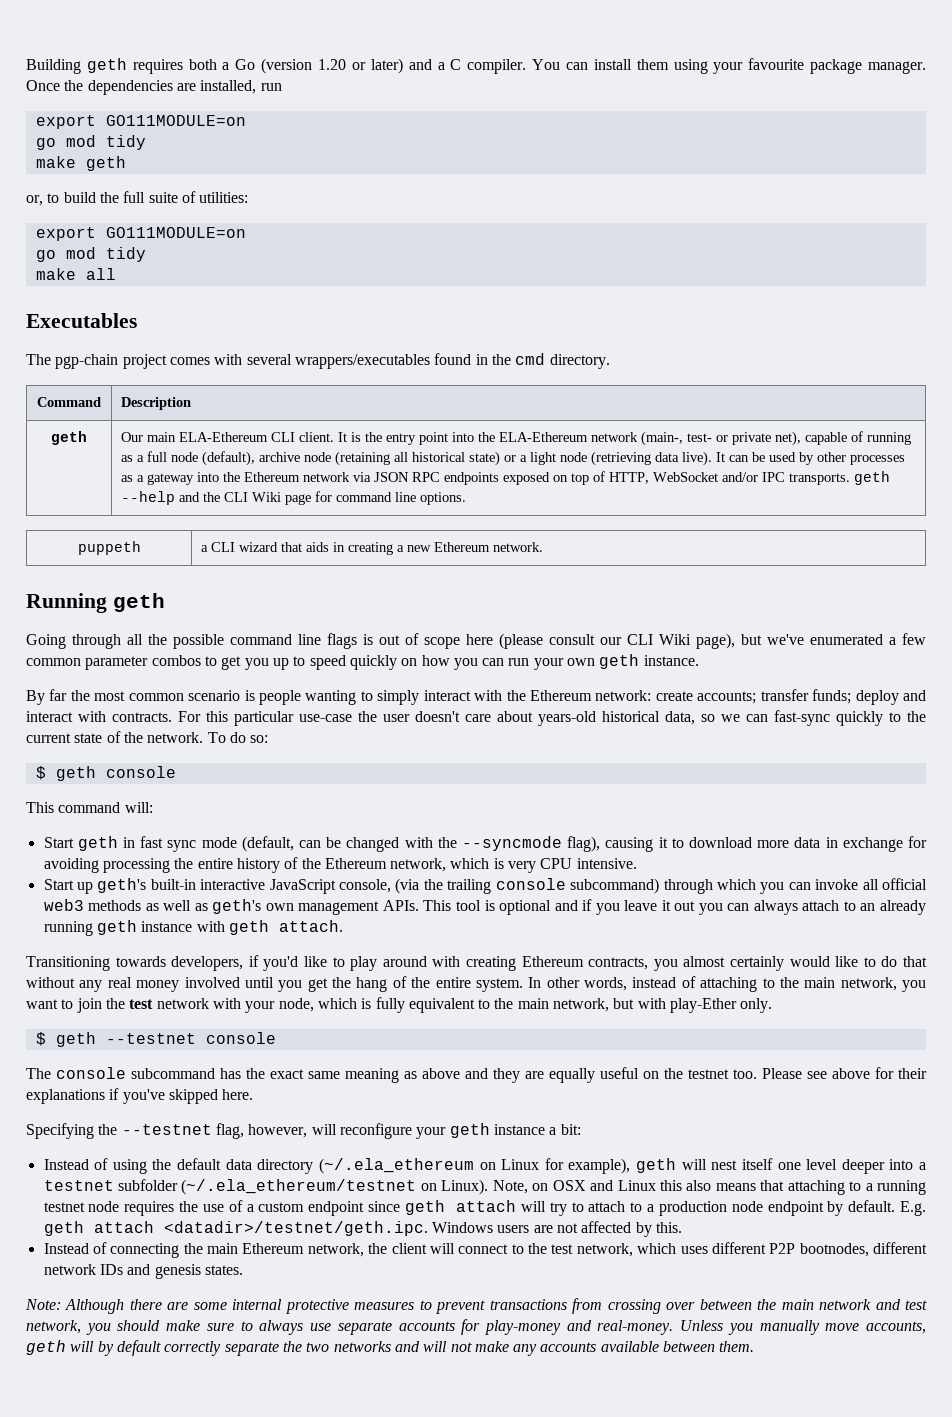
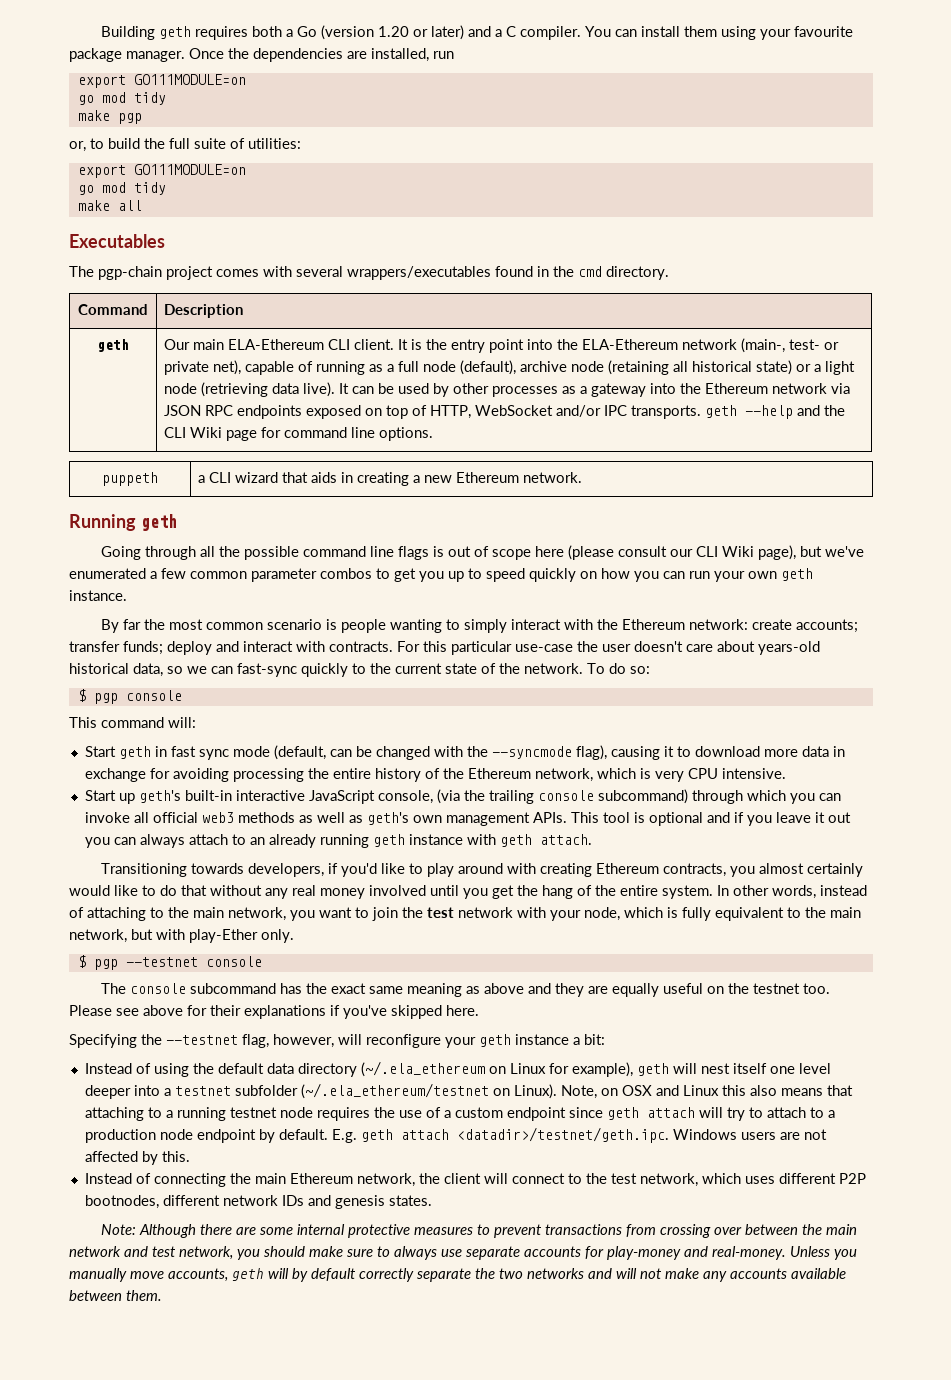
[85,156,126,171] geth -> [117,113,142,124] pgp
[55,766,96,781] geth -> [93,693,118,704] pgp
[55,1032,96,1047] geth -> [93,959,118,970] pgp

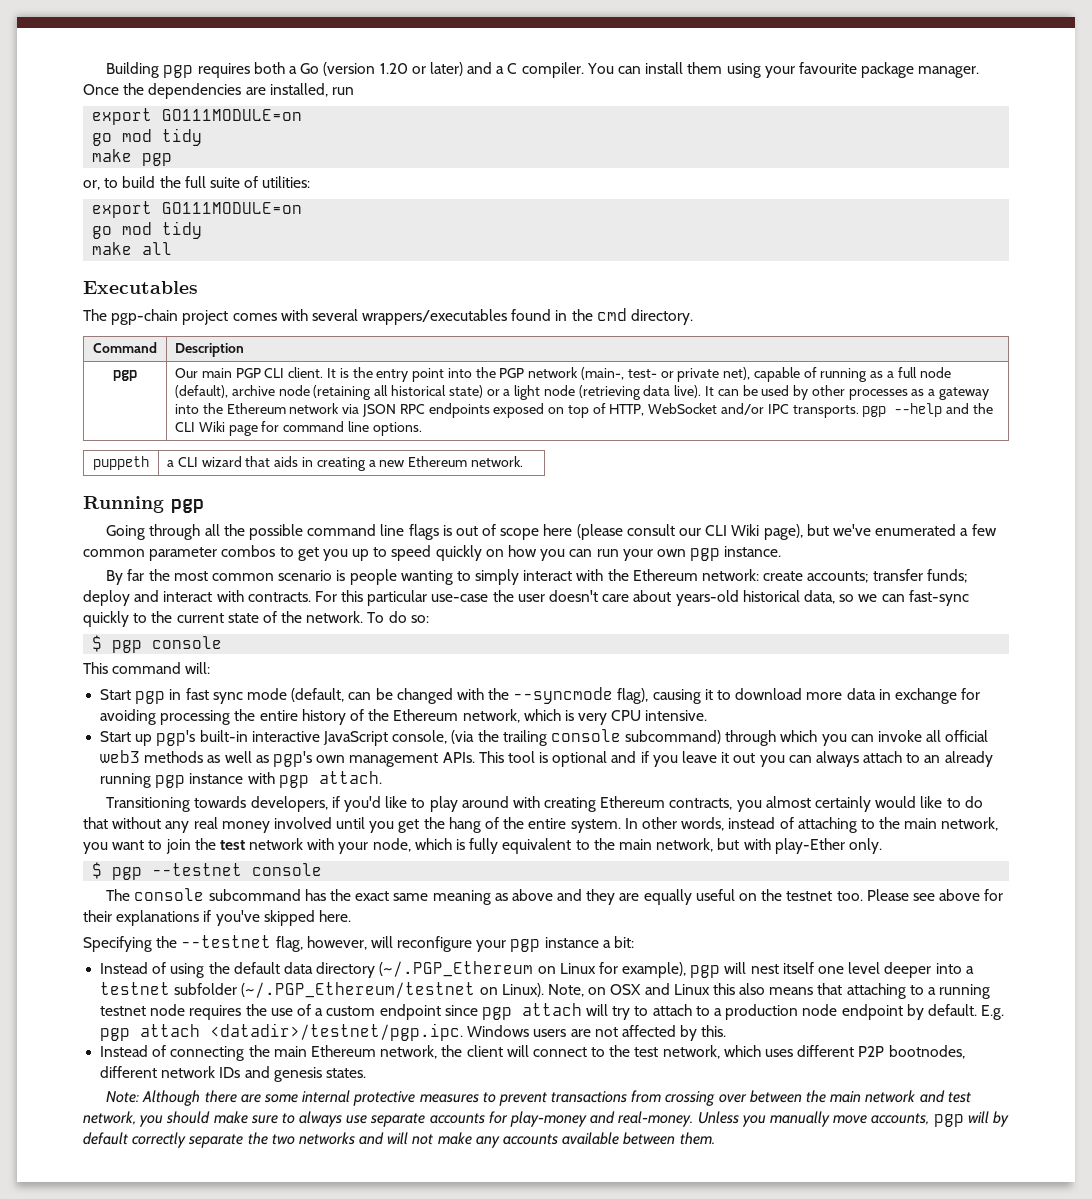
[158,26,191,39] geth -> [163,65,194,78] pgp
[97,339,129,352] geth -> [113,370,137,381] pgp
[228,339,325,350] ELA-Ethereum -> [235,368,261,378] PGP
[582,339,679,350] ELA-Ethereum -> [499,368,525,378] PGP
[705,405,738,418] geth -> [862,406,887,417] pgp
[140,514,177,531] geth -> [171,499,204,513] pgp
[781,568,813,581] geth -> [690,548,721,561] pgp
[118,746,151,759] geth -> [135,691,166,704] pgp
[138,790,181,803] geth's -> [156,730,196,746] pgp's
[366,812,409,825] geth's -> [272,751,312,767] pgp's
[372,834,405,847] geth -> [155,775,186,788] pgp
[499,834,532,847] geth -> [278,775,309,788] pgp
[479,1034,511,1047] geth -> [510,939,541,952] pgp
[360,1061,485,1077] (~/.ela_ethereum -> [379,961,534,977] (~/.PGP_Ethereum
[636,1063,669,1076] geth -> [690,965,721,978] pgp
[300,1083,489,1099] (~/.ela_ethereum/testnet -> [241,982,476,998] (~/.PGP_Ethereum/testnet
[606,1107,639,1120] geth -> [481,1007,512,1020] pgp
[360,1127,669,1143] geth attach <datadir>/testnet/geth.ipc. -> [100,1023,464,1041] pgp attach <datadir>/testnet/pgp.ipc.
[232,1268,264,1281] geth -> [933,1114,964,1127] pgp

